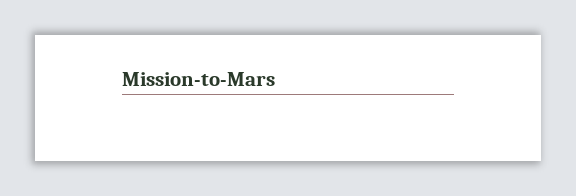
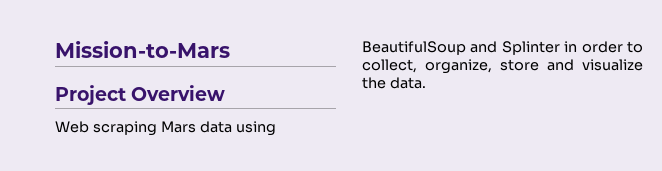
(275, 79) none -> [55,85,226,105] [55,121,276,136] [362,41,643,55] [362,59,643,74] [362,77,426,89] // Project Overview // Web scraping Mars data using BeautifulSoup and Splinter in order to collect, organize, store and visualize the data.

